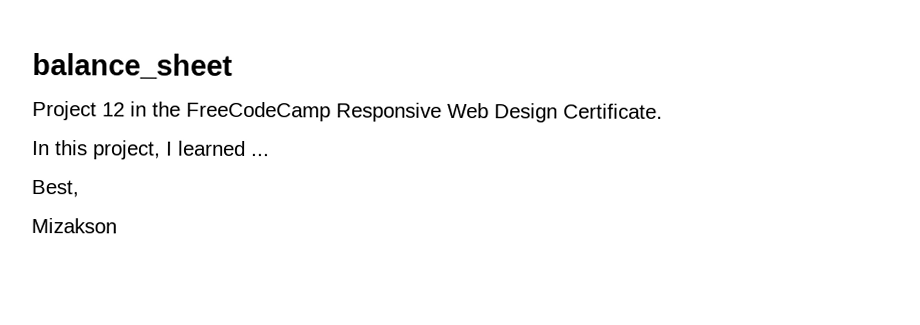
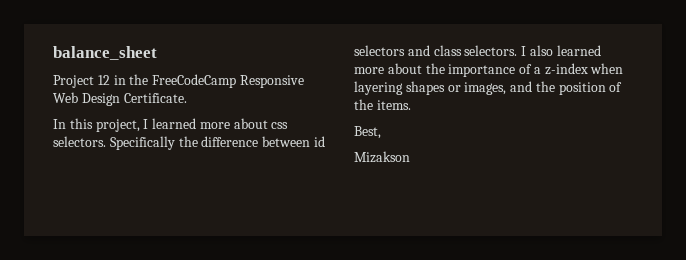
[251,153,270,157] ... -> [199,118,289,129] [53,136,325,150] [354,45,601,56] [354,63,624,77] [354,81,623,95] [354,99,411,110] more about css selectors. Specifically the difference between id selectors and class selectors. I also learned more about the importance of a z-index when layering shapes or images, and the position of the items.

